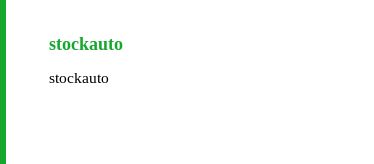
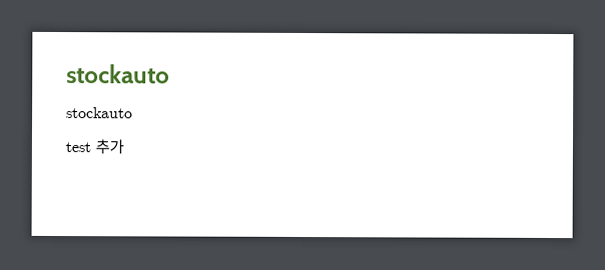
(109, 78) none -> [65,139,124,155] // test 추가

